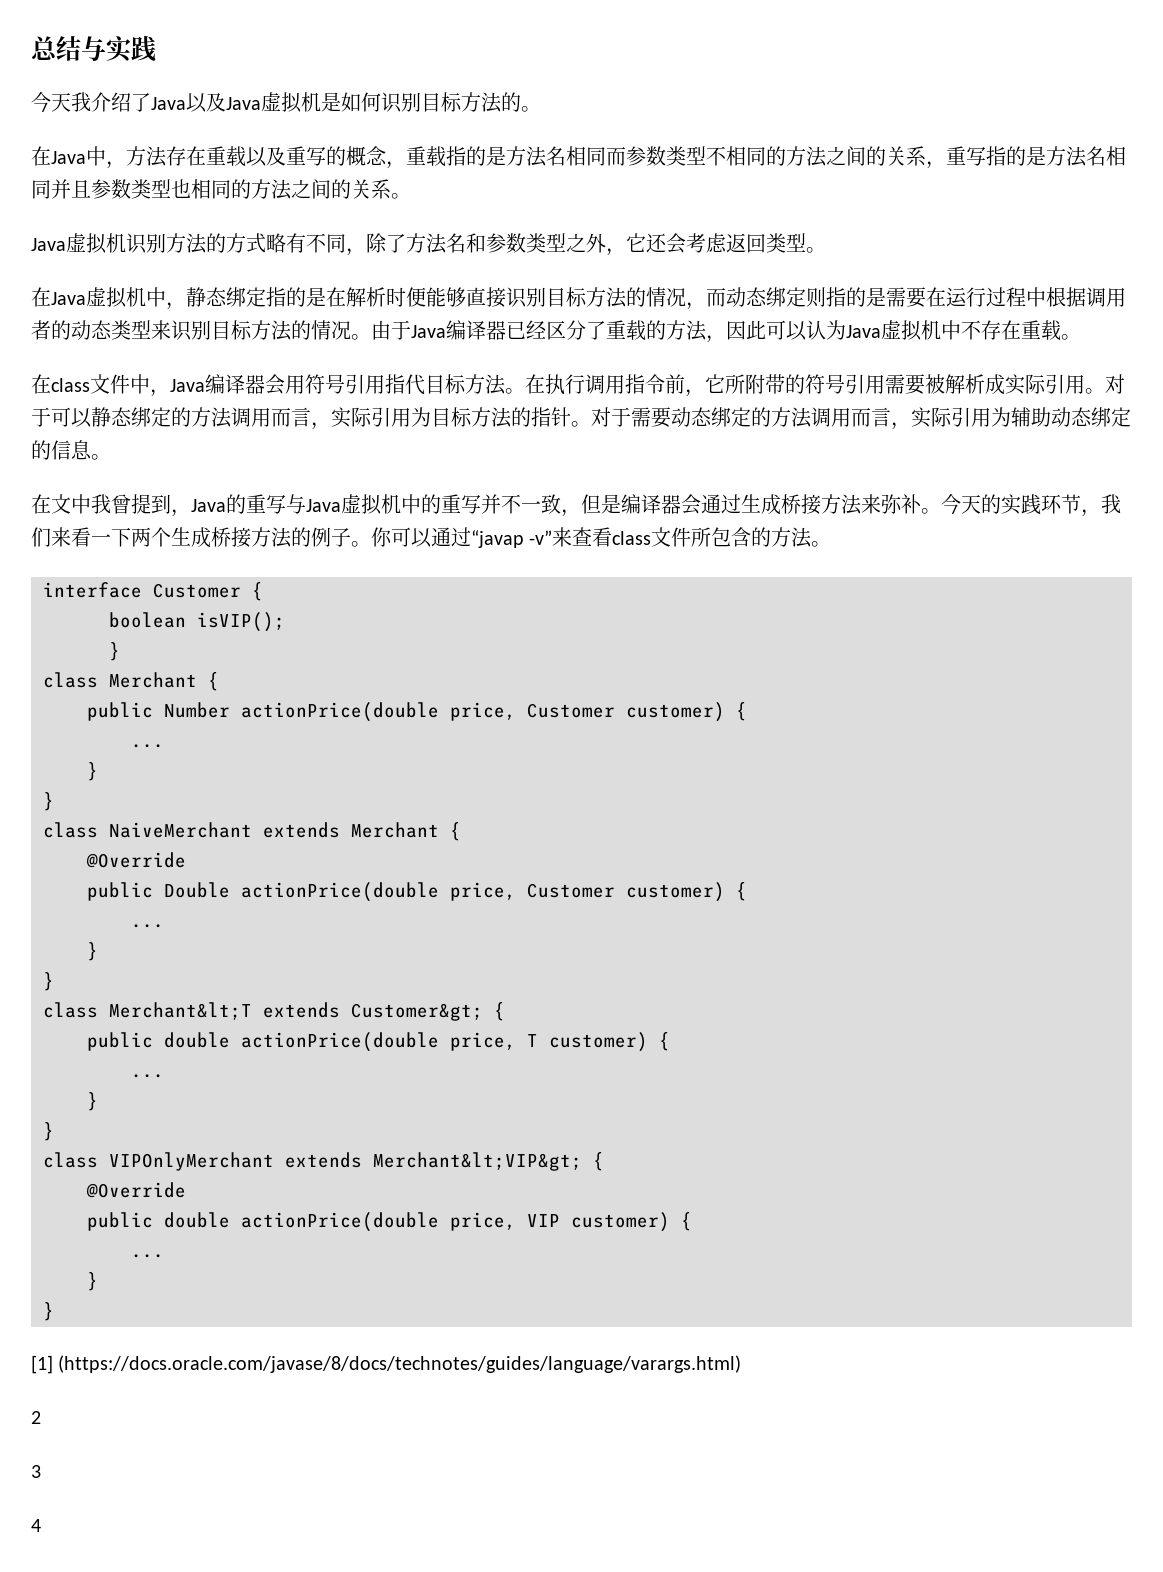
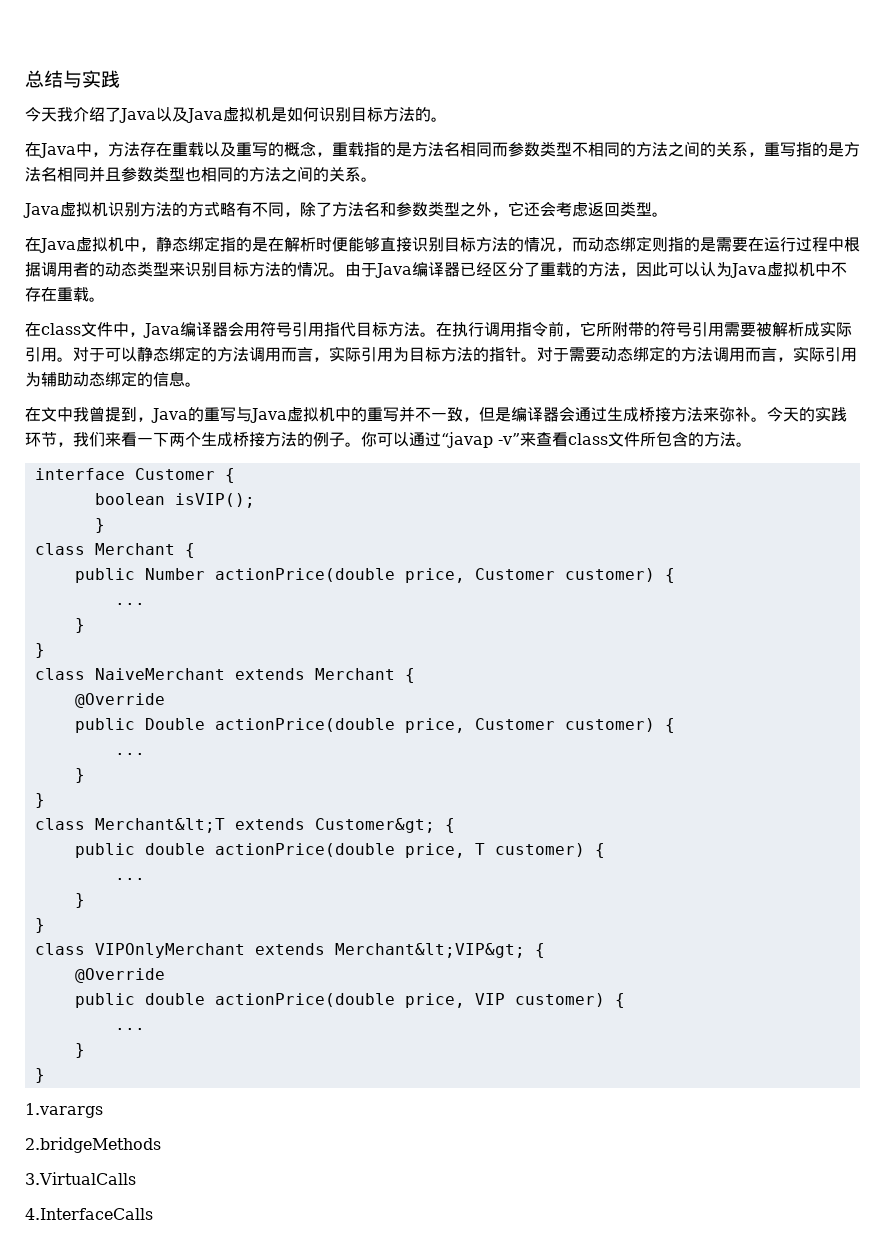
[31,1355,742,1374] [31,1411,41,1424] [31,1465,41,1478] [31,1519,41,1532] [1] (https://docs.oracle.com/javase/8/docs/technotes/guides/language/varargs.html) // 2 // 3 // 4 -> [25,1103,103,1118] [25,1137,161,1153] [25,1172,136,1185] [25,1208,153,1220] 1.varargs // 2.bridgeMethods // 3.VirtualCalls // 4.InterfaceCalls

